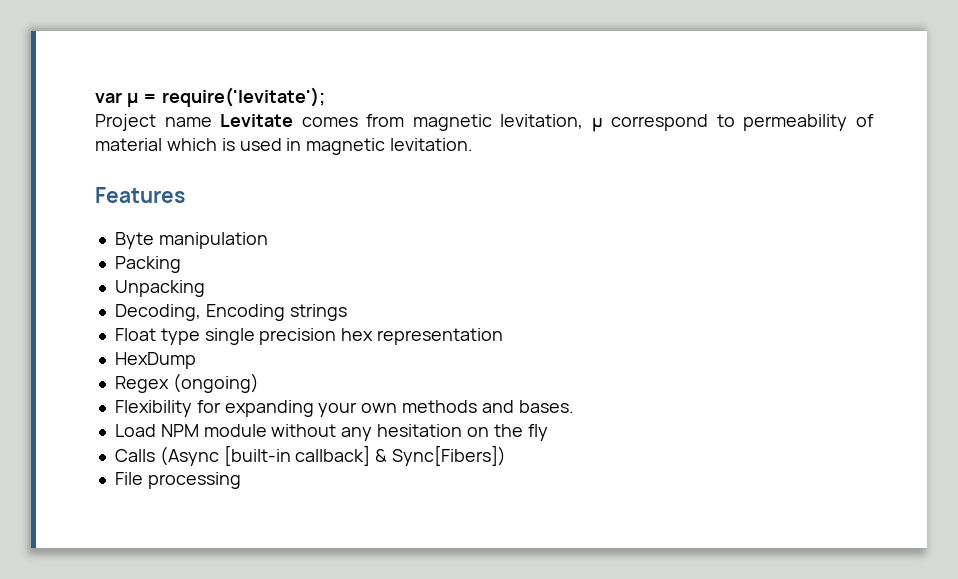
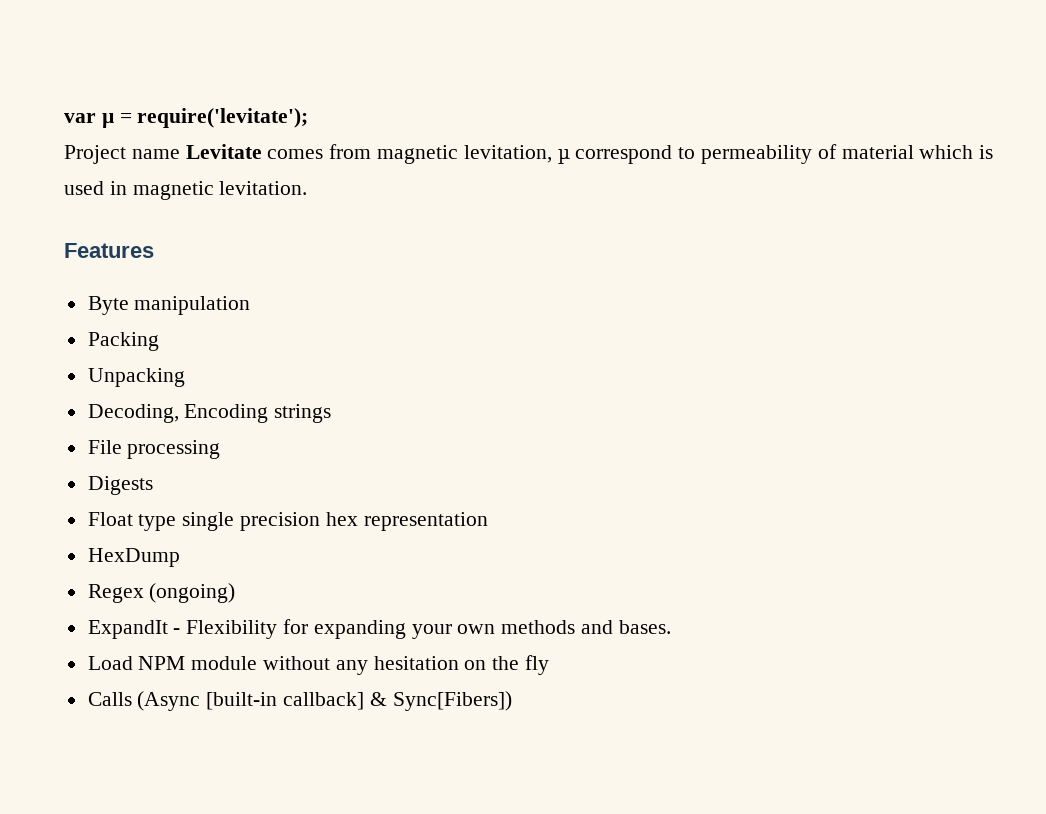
(347, 312) none -> [87,440,221,459] [87,476,153,495] // File processing // Digests
(259, 383) none -> [87,620,181,639] ExpandIt -
[114,472,241,489] // File processing -> (512, 701) none

